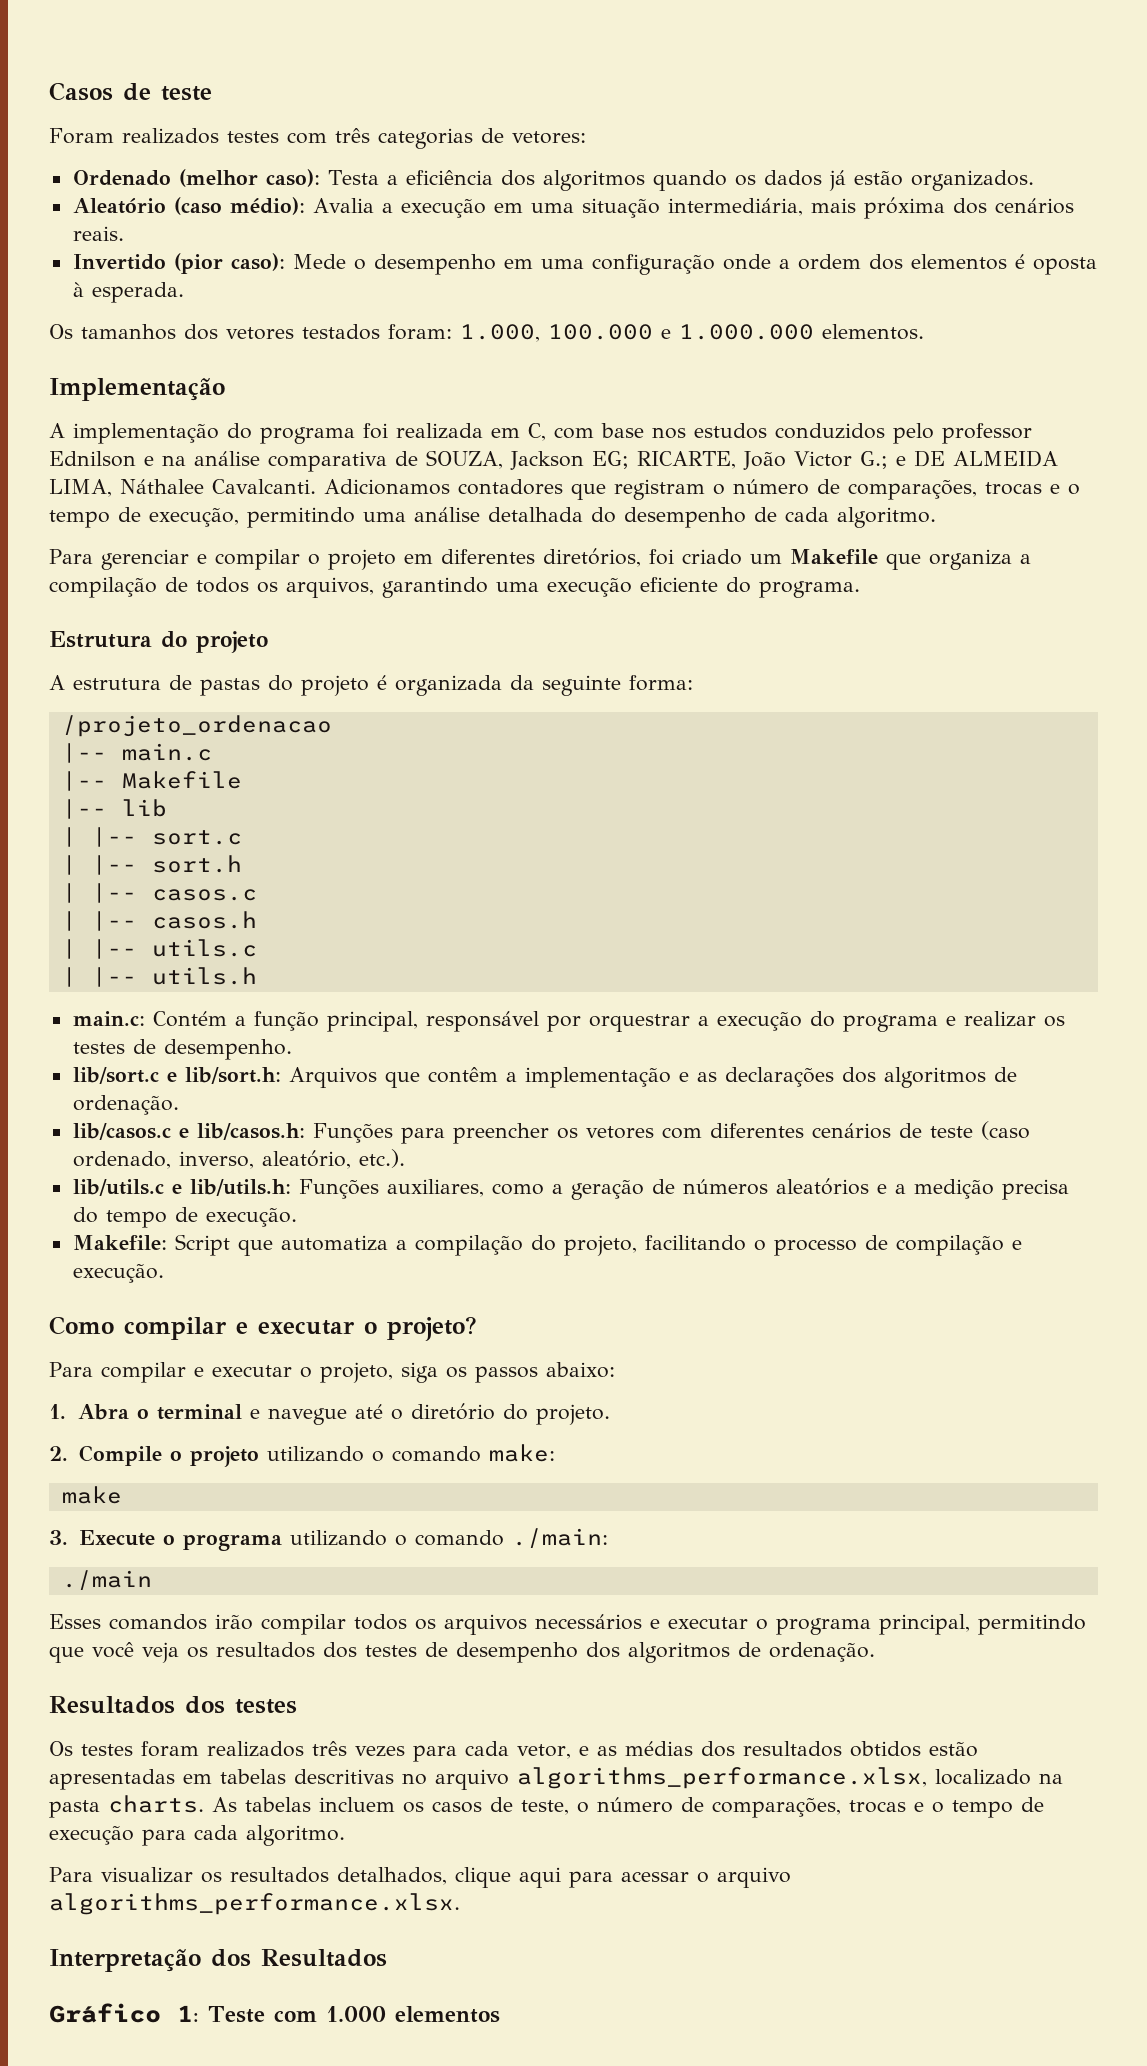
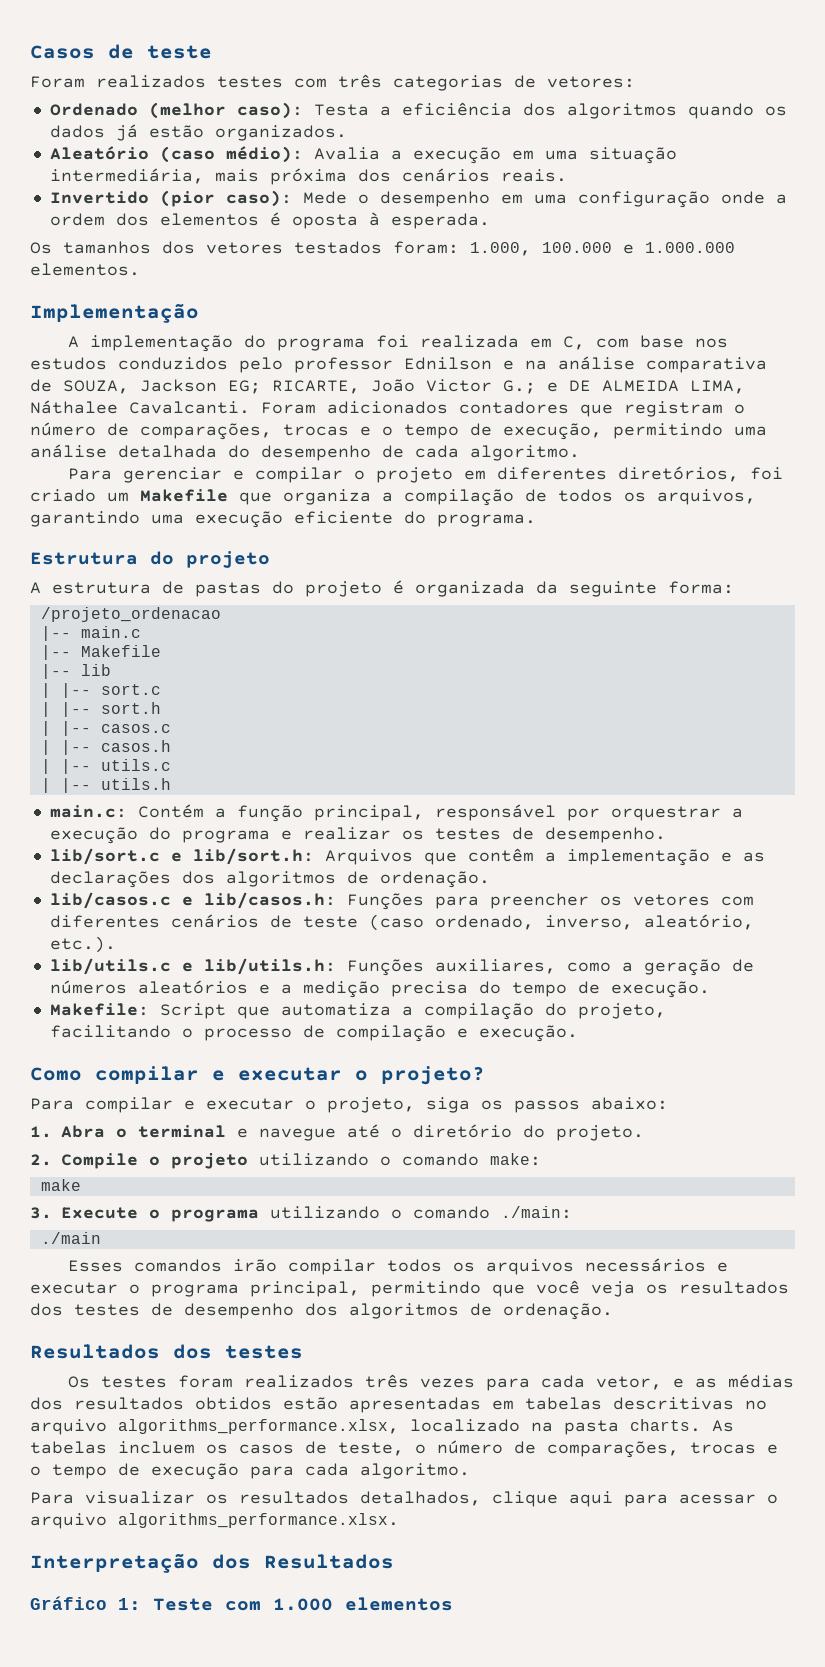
[324,479,450,495] Adicionamos -> [261,401,448,414] Foram adicionados

